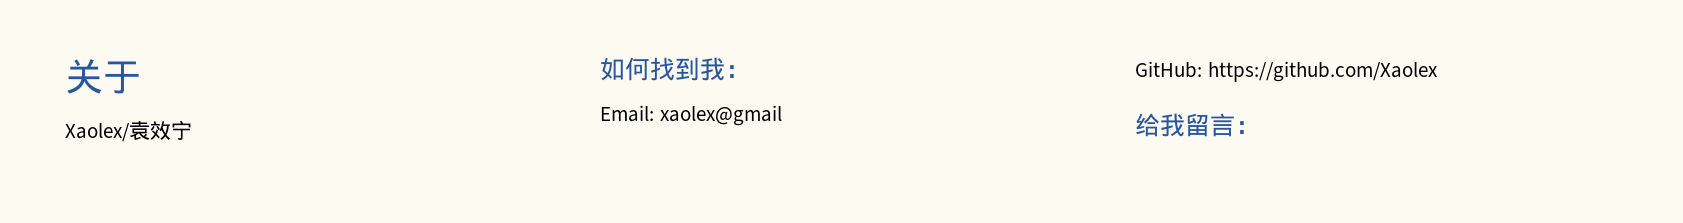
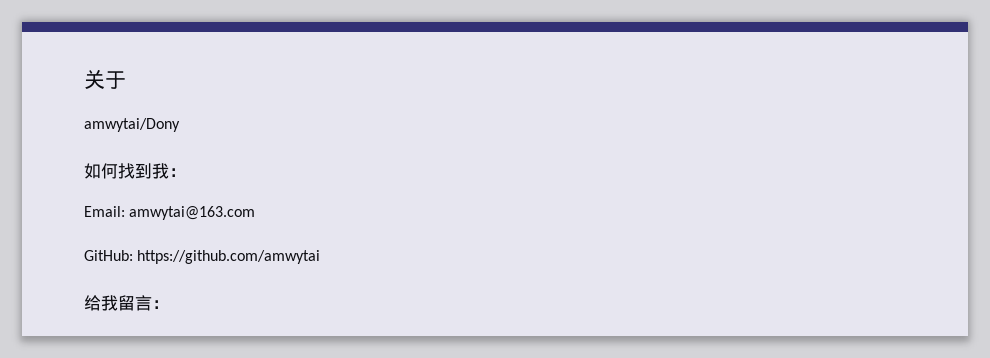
[65,120,192,142] Xaolex/袁效宁 -> [84,118,180,132] amwytai/Dony
[659,105,782,126] xaolex@gmail -> [129,206,256,220] amwytai@163.com
[1207,61,1438,82] https://github.com/Xaolex -> [137,250,321,264] https://github.com/amwytai

